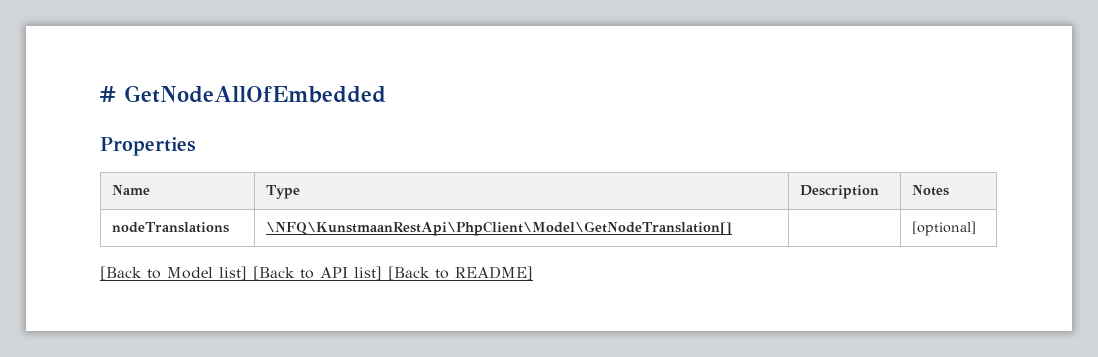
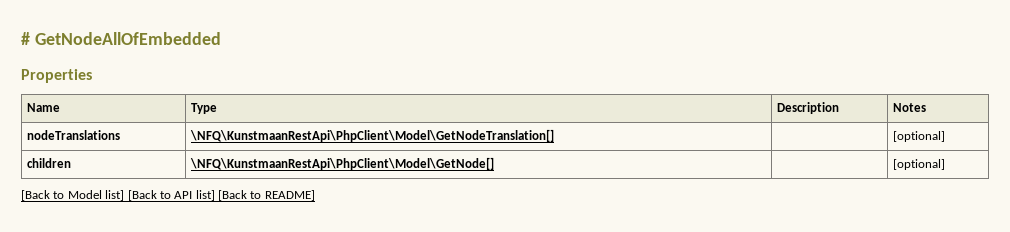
(976, 228) none -> [26,158,71,168] [189,157,494,170] [892,159,945,170] // children | \NFQ\KunstmaanRestApi\PhpClient\Model\GetNode[] | | [optional]

